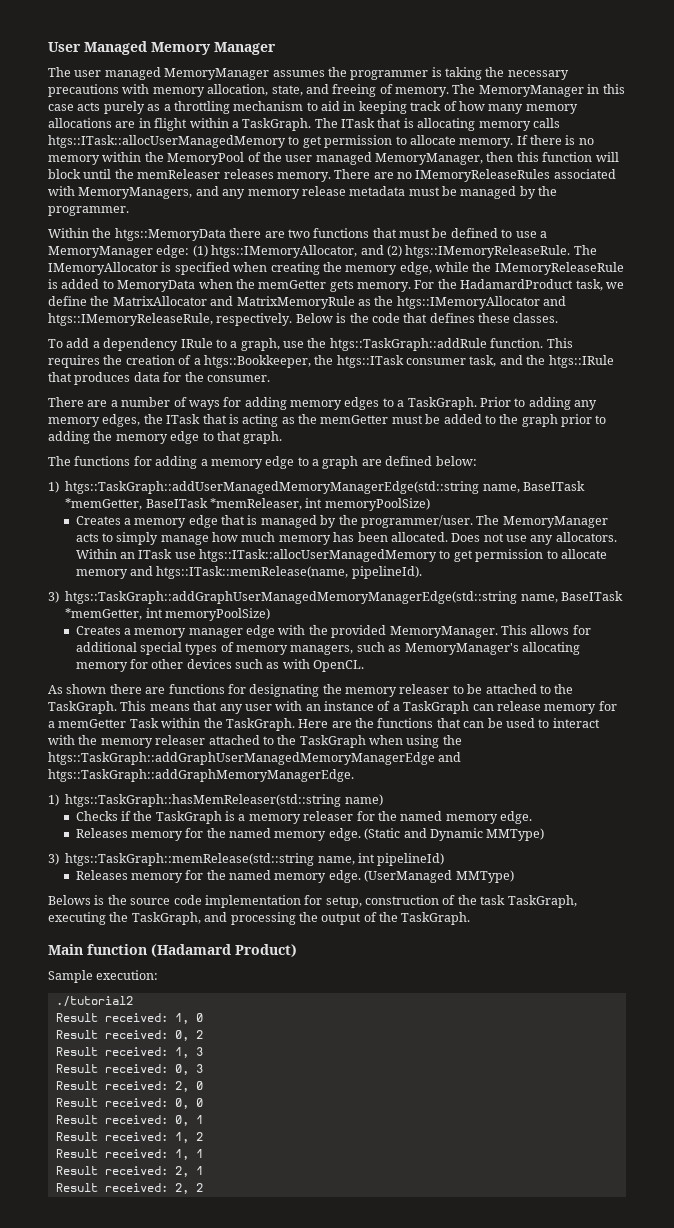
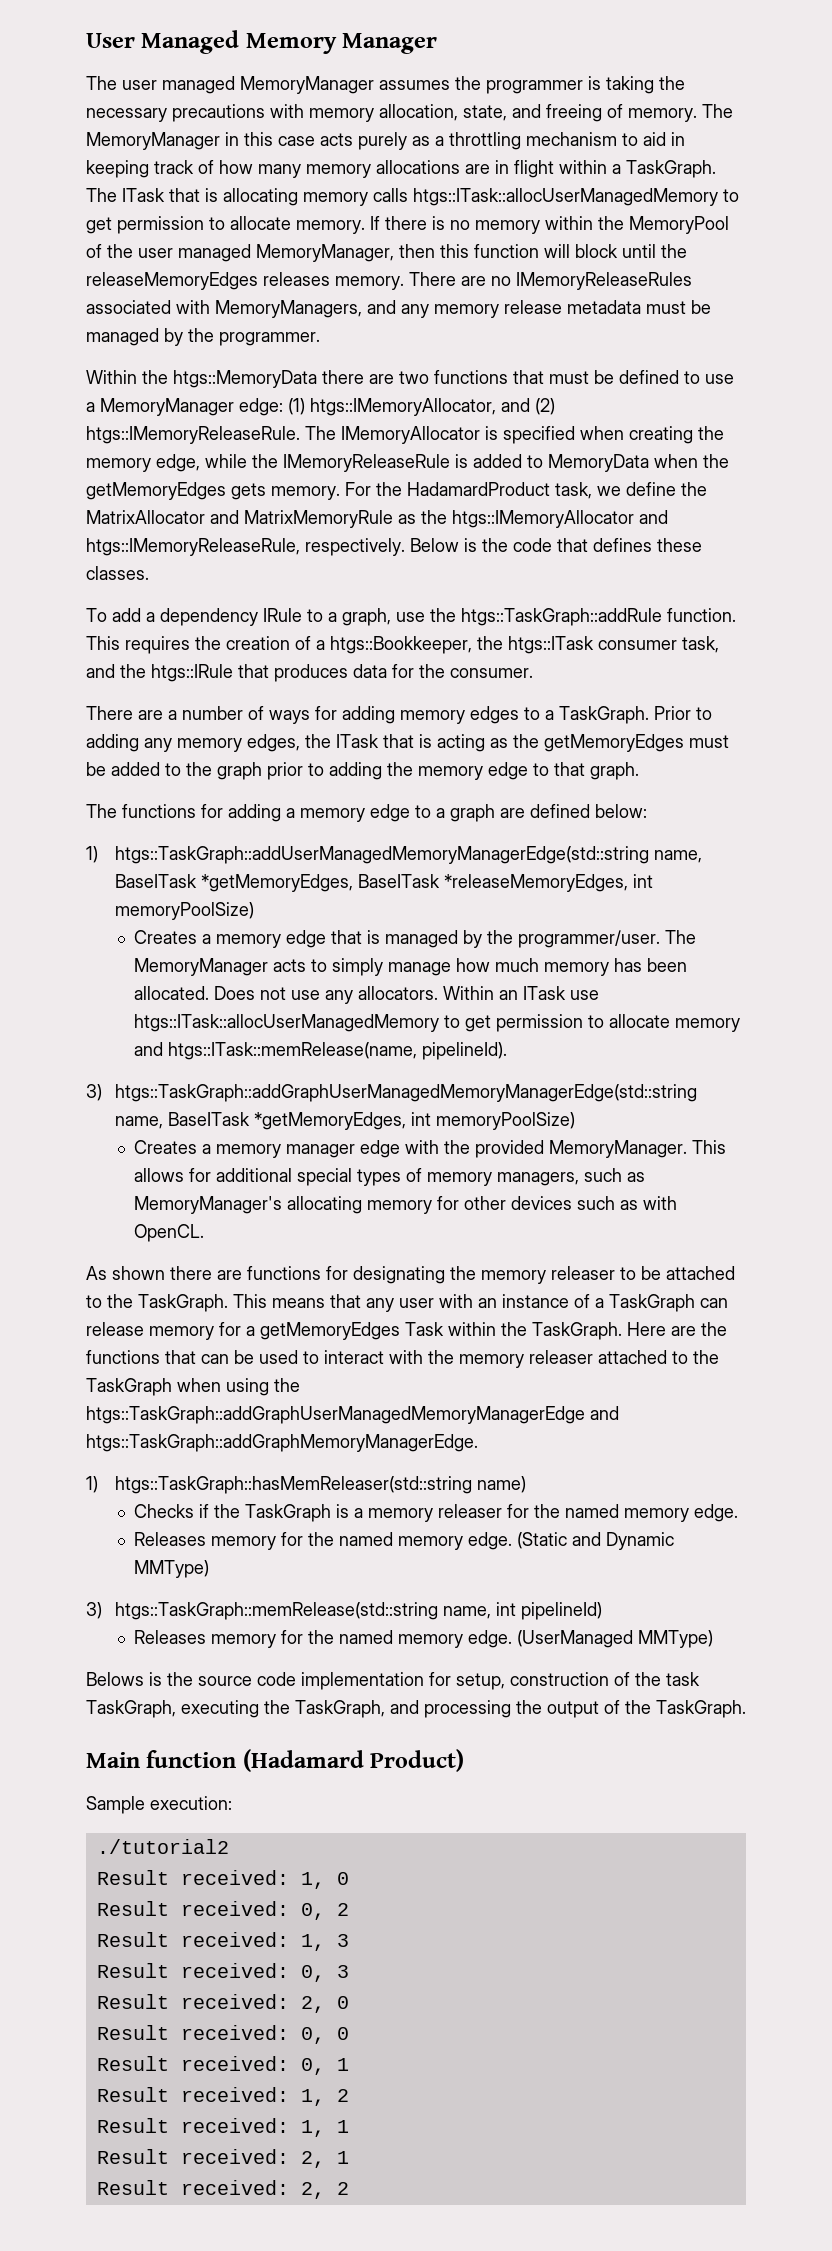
[137,169,221,179] memReleaser -> [86,272,258,290] releaseMemoryEdges
[258,280,327,289] memGetter -> [86,482,226,500] getMemoryEdges
[320,415,389,424] memGetter -> [544,734,684,752] getMemoryEdges
[65,498,302,510] *memGetter, BaseITask *memReleaser, -> [200,874,628,892] *getMemoryEdges, BaseITask *releaseMemoryEdges,
[65,608,143,620] *memGetter, -> [253,1112,406,1130] *getMemoryEdges,
[58,719,127,728] memGetter -> [260,1322,400,1340] getMemoryEdges

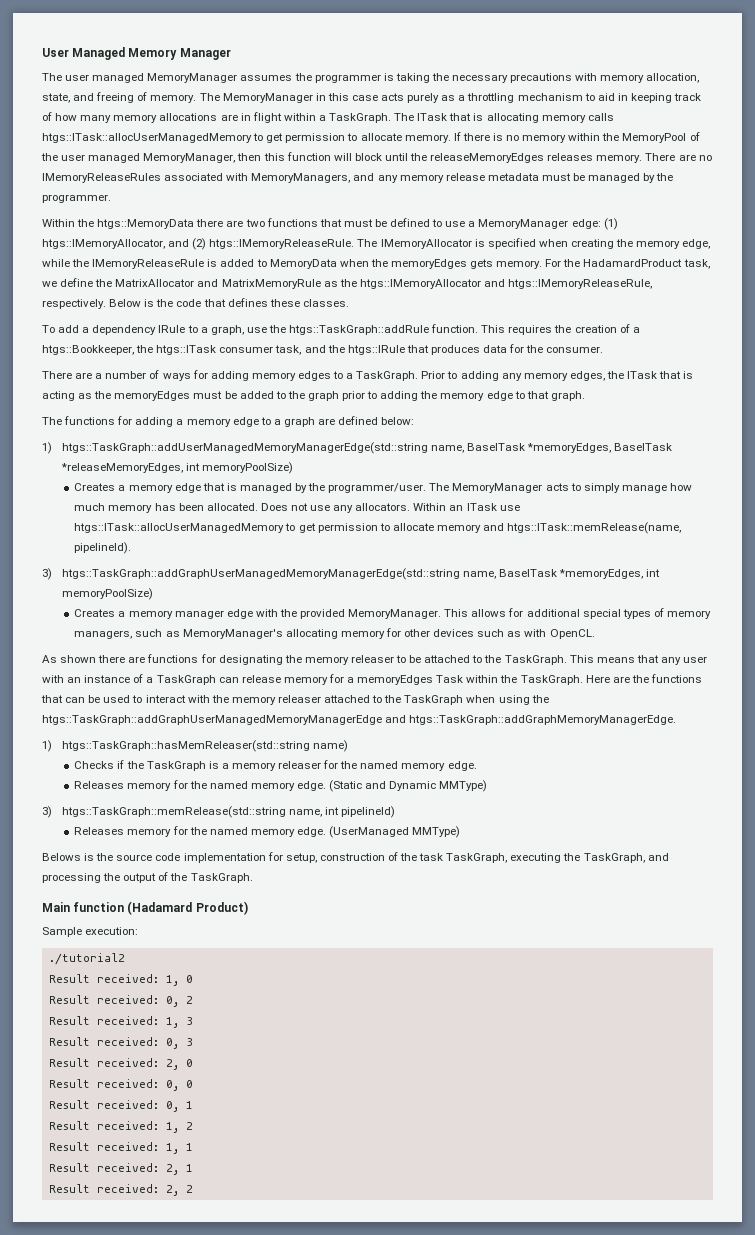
[86,482,226,500] getMemoryEdges -> [390,259,467,269] memoryEdges
[544,734,684,752] getMemoryEdges -> [114,391,191,401] memoryEdges
[200,874,353,892] *getMemoryEdges, -> [526,443,611,453] *memoryEdges,
[253,1112,406,1130] *getMemoryEdges, -> [558,569,643,579] *memoryEdges,
[260,1322,400,1340] getMemoryEdges -> [357,675,434,685] memoryEdges

